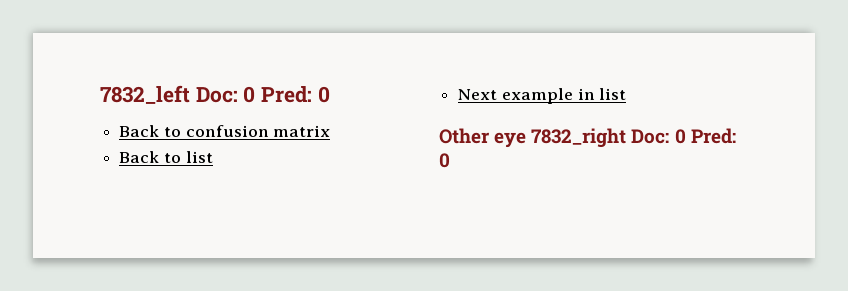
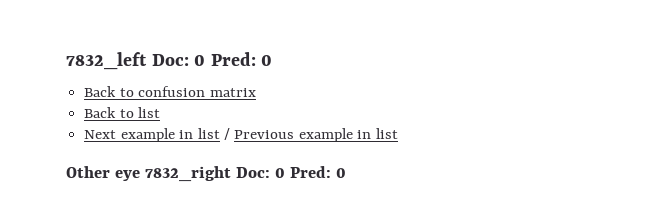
(627, 94) none -> [223,128,398,142] / Previous example in list

